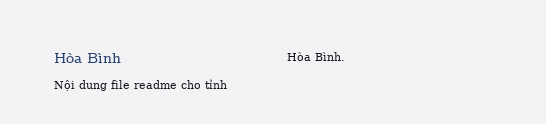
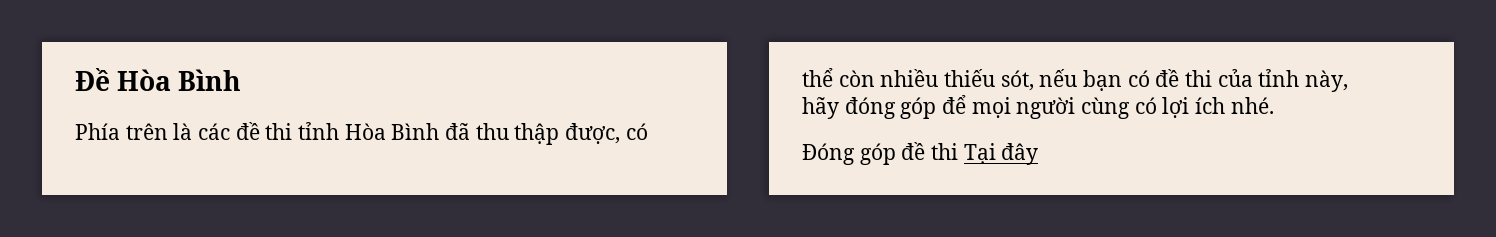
(54, 58) none -> [75,68,110,91] Đề
[54,79,227,91] [287,52,345,61] Nội dung file readme cho tỉnh Hòa Bình. -> [75,122,648,145] [802,68,1349,92] [802,95,1274,119] [802,142,1039,165] Phía trên là các đề thi tỉnh Hòa Bình đã thu thập được, có thể còn nhiều thiếu sót, nếu bạn có đề thi của tỉnh này, hãy đóng góp để mọi người cùng có lợi ích nhé. // Đóng góp đề thi Tại đây

